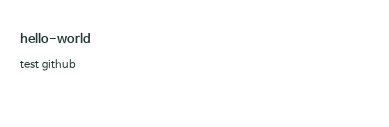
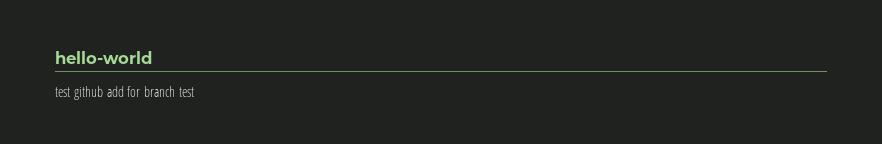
(76, 65) none -> [106,86,194,97] add for branch test

